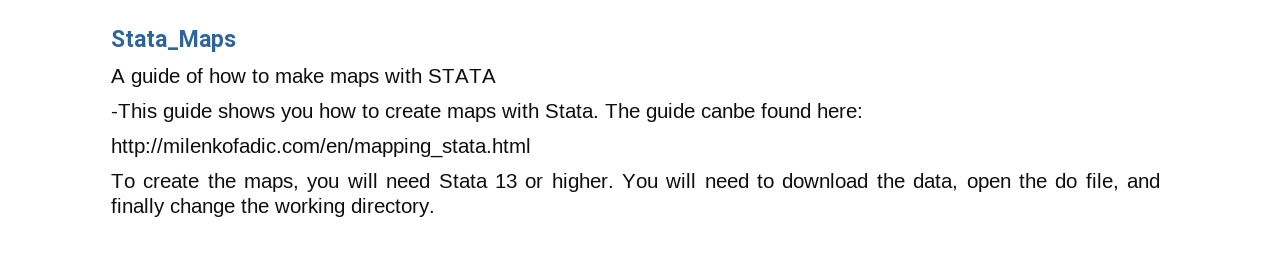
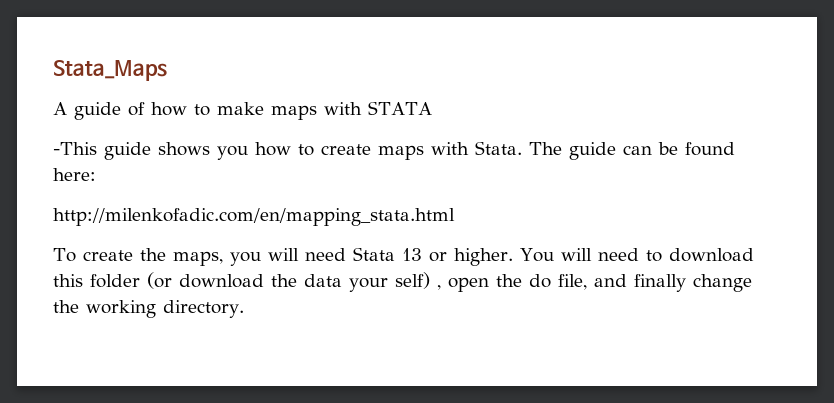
[701,103,755,118] canbe -> [623,142,678,155] can be
[876,173,959,191] the data, -> [53,272,442,292] this folder (or download the data your self) ,

